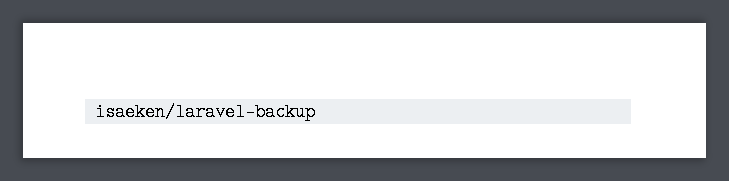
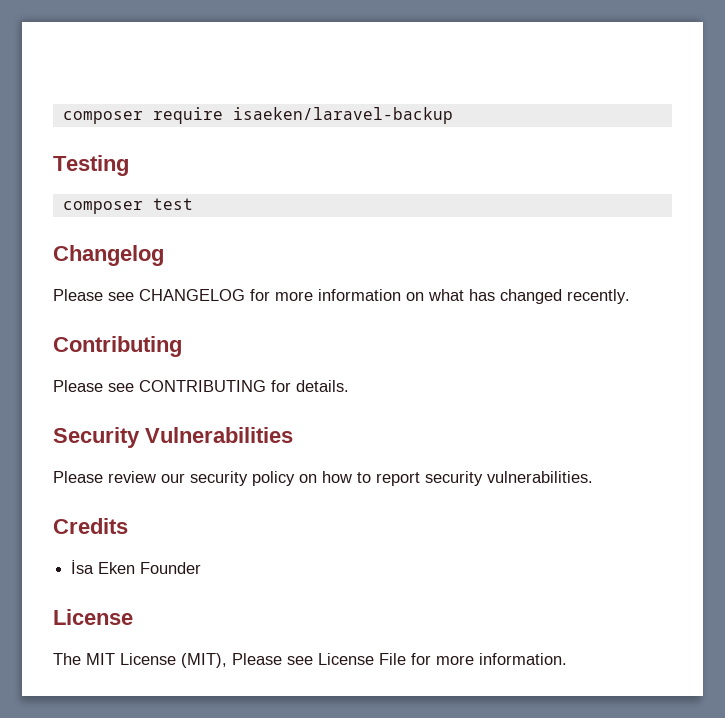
(94, 112) none -> [62,107,223,124] composer require
(315, 112) none -> [53,155,129,176] [62,198,193,214] [53,245,164,266] [53,289,630,304] [53,336,182,357] [53,380,349,392] [53,427,293,448] [53,471,593,486] [53,518,128,534] [71,560,202,574] [53,609,133,625] [53,653,567,668] // Testing // composer test // Changelog // Please see CHANGELOG for more information on what has changed recently. // Contributing // Please see CONTRIBUTING for details. // Security Vulnerabilities // Please review our security policy on how to report security vulnerabilities. // Credits // İsa Eken Founder // License // The MIT License (MIT), Please see License File for more information.

